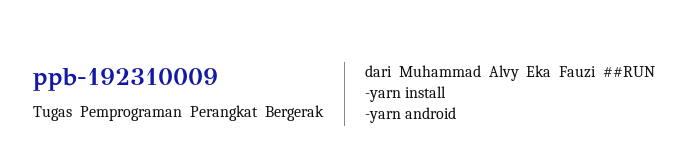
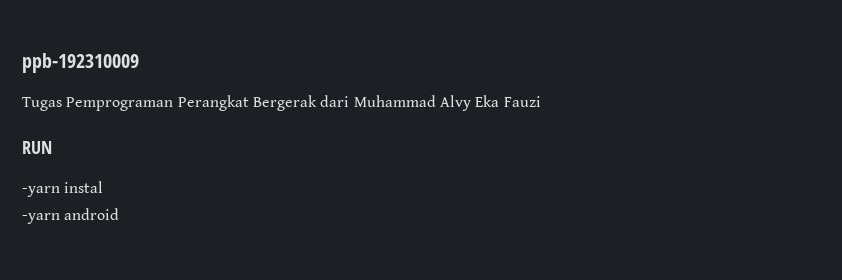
[603,66,655,77] [365,86,447,102] ##RUN -yarn install -> [22,141,52,154] [22,181,104,197] // RUN // -yarn instal

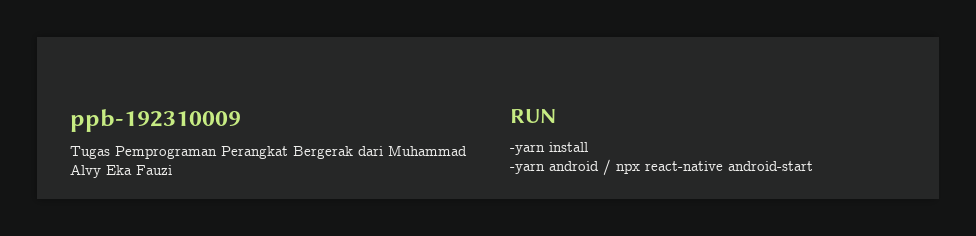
[64,181,104,193] instal -> [549,142,588,152] install
(120, 214) none -> [603,159,813,176] / npx react-native android-start

